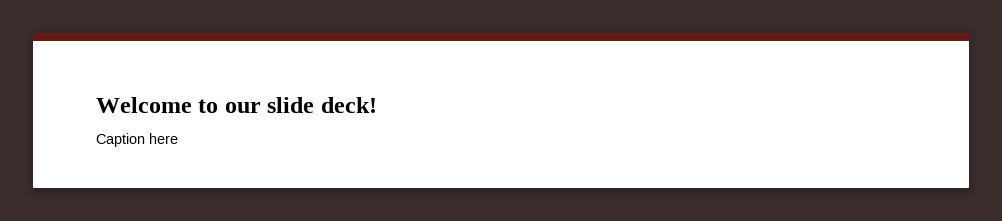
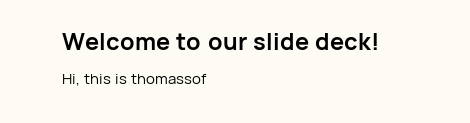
[96,133,178,147] Caption here -> [62,74,208,86] Hi, this is thomassof

